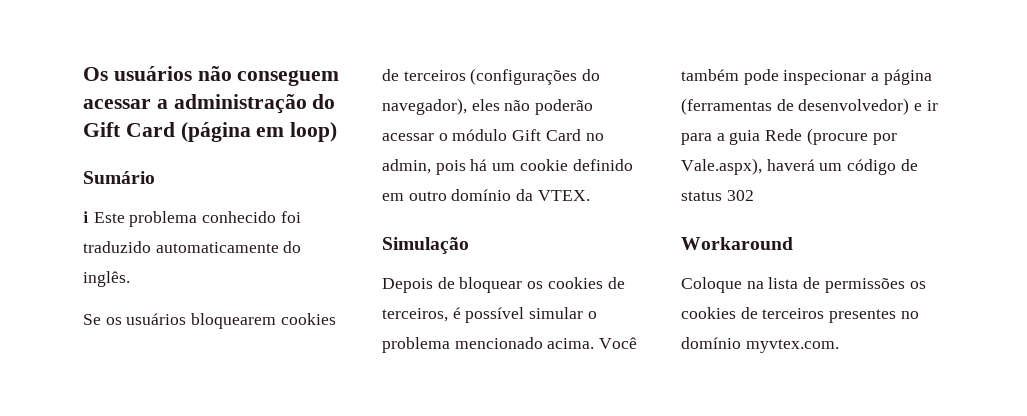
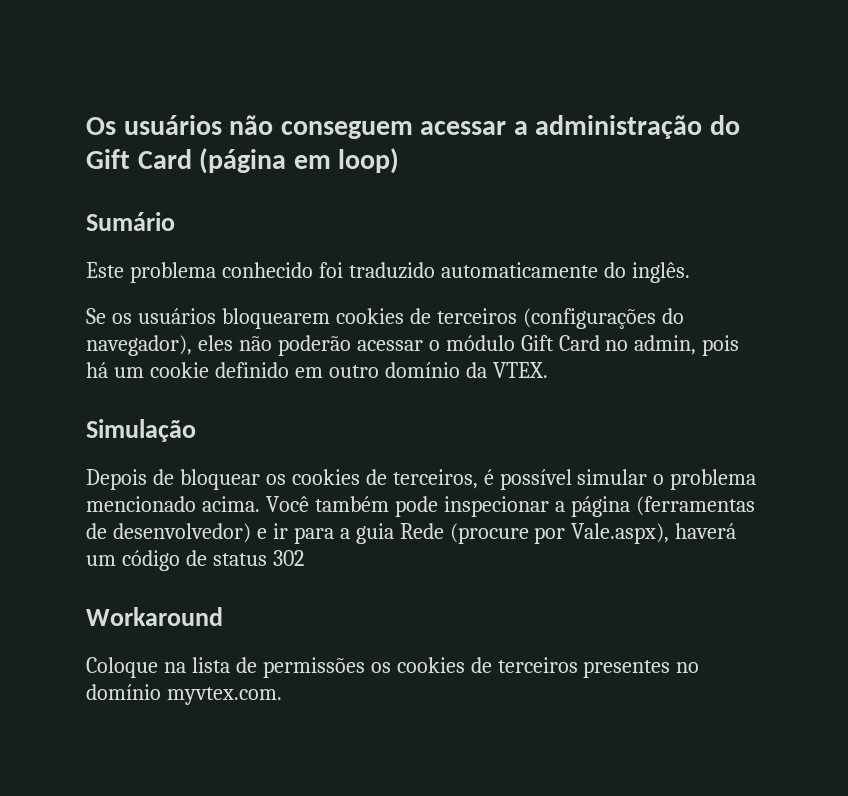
[83,211,89,223] ℹ -> (175, 221) none

